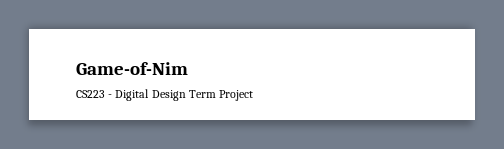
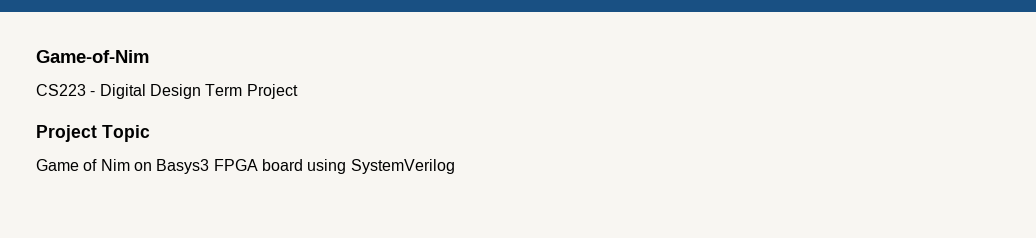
(254, 95) none -> [36,125,150,142] [36,159,455,174] // Project Topic // Game of Nim on Basys3 FPGA board using SystemVerilog

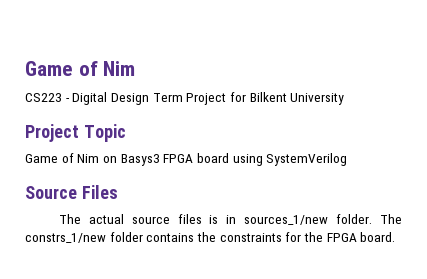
[36,50,149,63] Game-of-Nim -> [25,61,136,76] Game of Nim
(298, 91) none -> [229,92,345,105] for Bilkent University
(455, 166) none -> [25,185,118,199] [58,214,402,225] [25,232,396,243] // Source Files // The actual source files is in sources_1/new folder. The constrs_1/new folder contains the constraints for the FPGA board.

